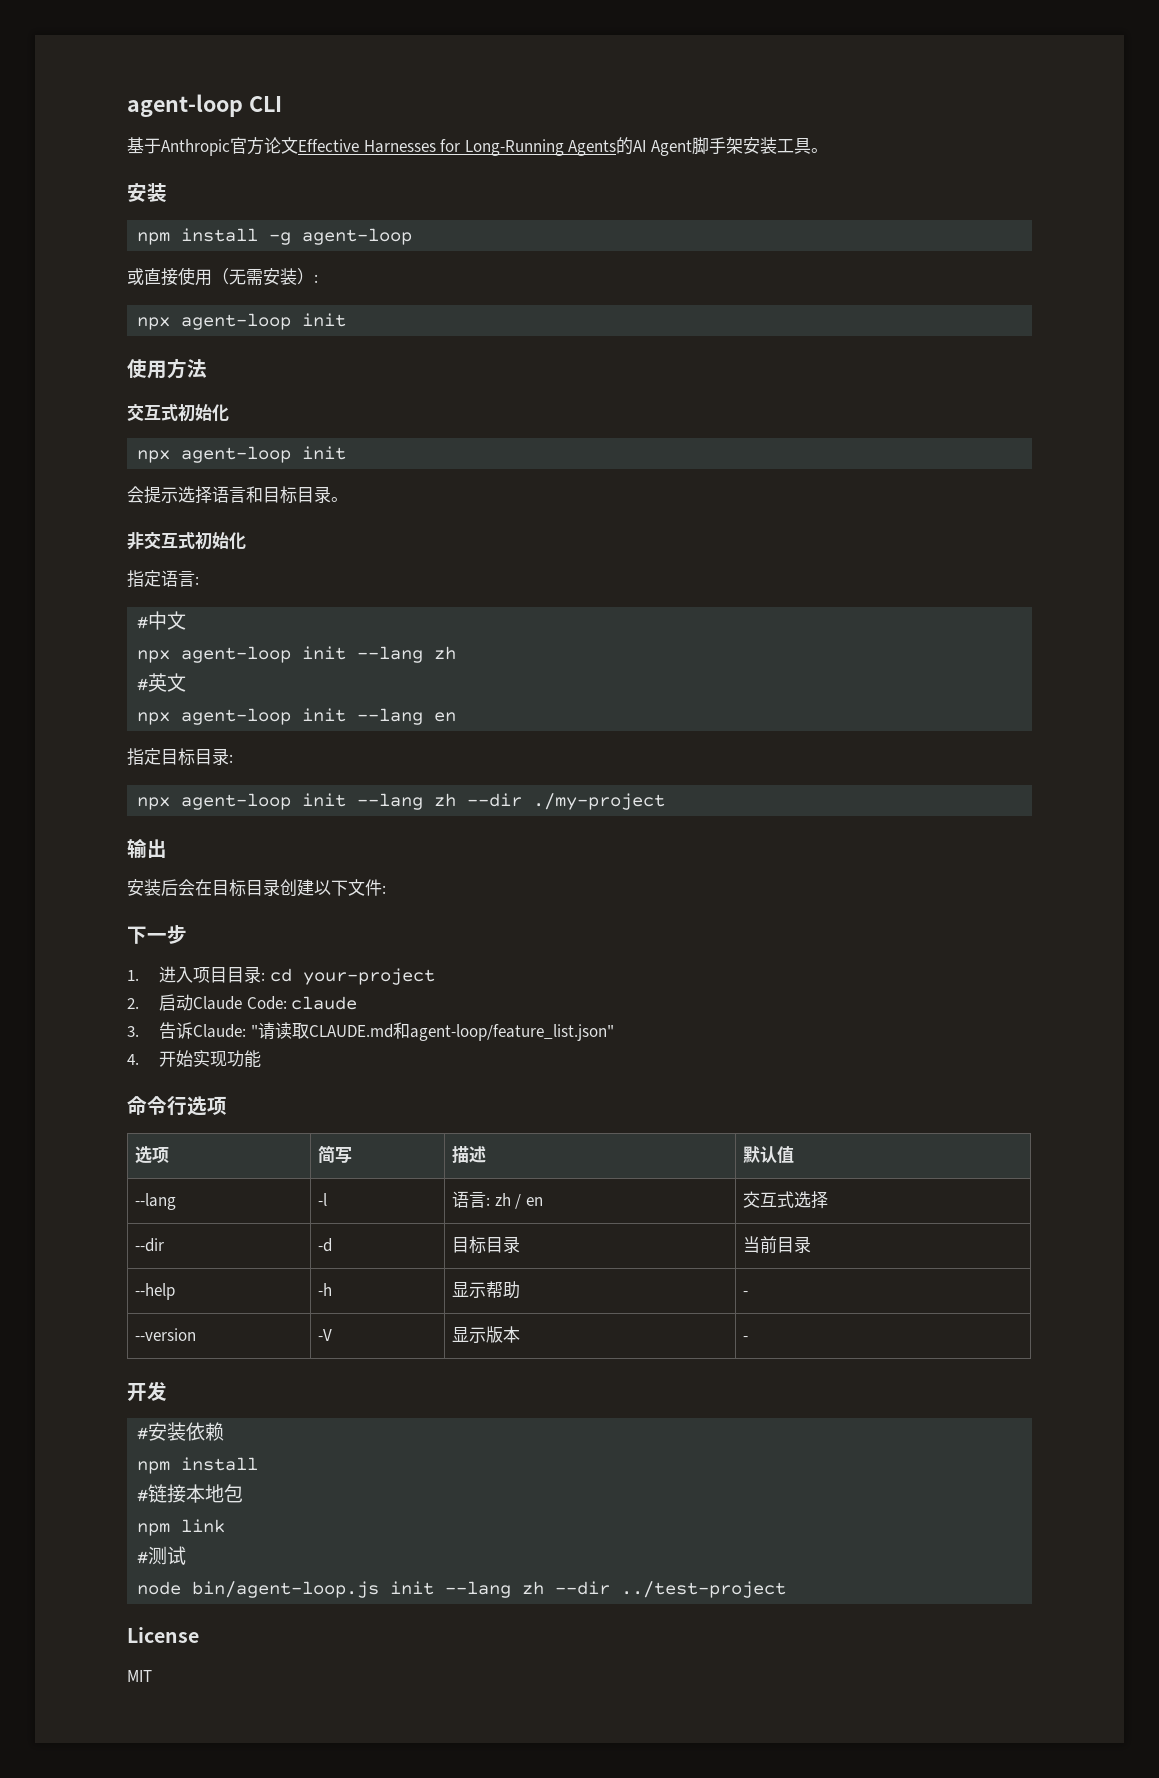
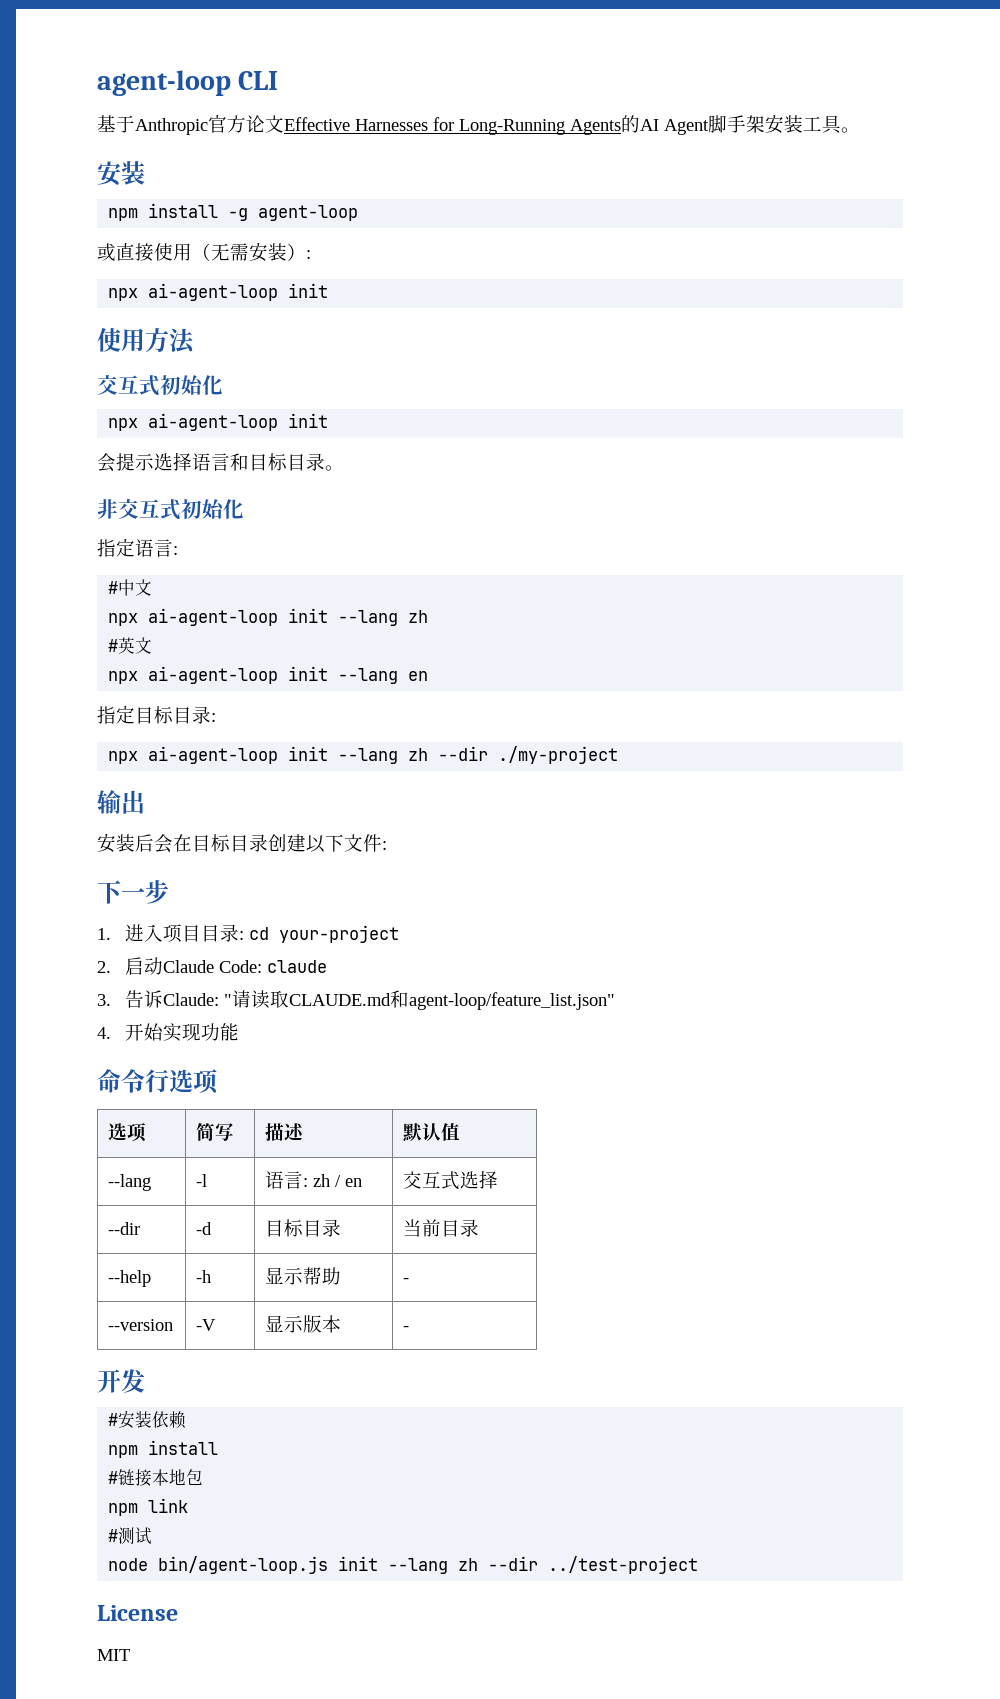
[181,313,292,330] agent-loop -> [148,283,279,301] ai-agent-loop
[181,446,292,463] agent-loop -> [148,413,279,431] ai-agent-loop
[181,646,292,663] agent-loop -> [148,608,279,626] ai-agent-loop
[181,708,292,725] agent-loop -> [148,666,279,684] ai-agent-loop
[181,793,292,810] agent-loop -> [148,746,279,764] ai-agent-loop

